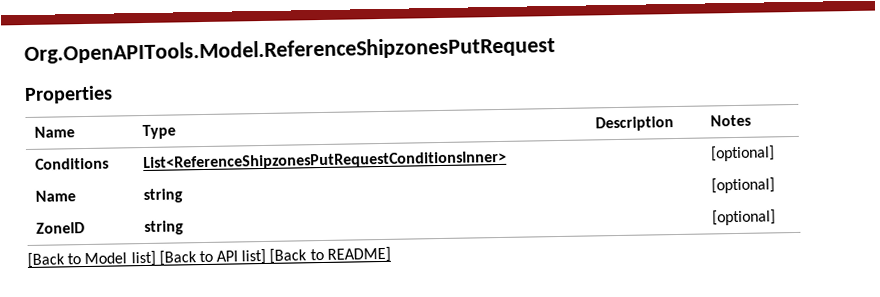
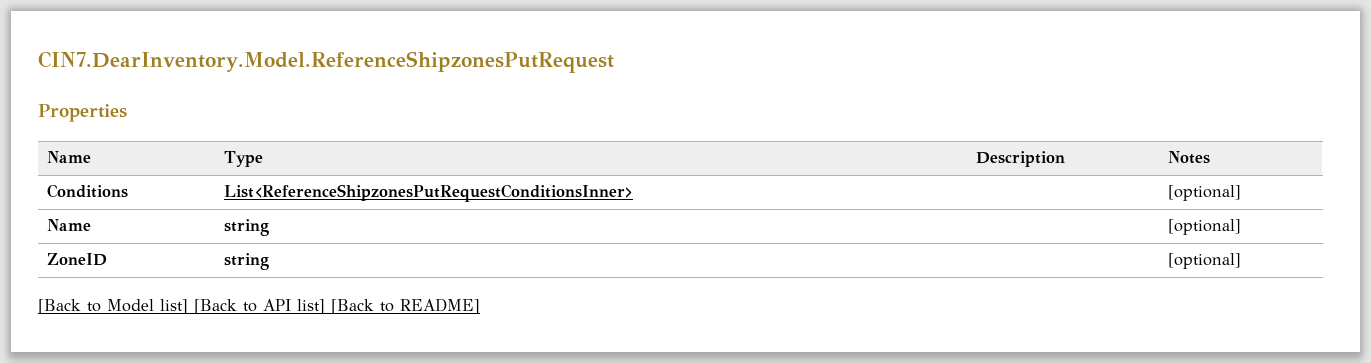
[24,36,556,65] Org.OpenAPITools.Model.ReferenceShipzonesPutRequest -> [38,51,614,73] CIN7.DearInventory.Model.ReferenceShipzonesPutRequest

